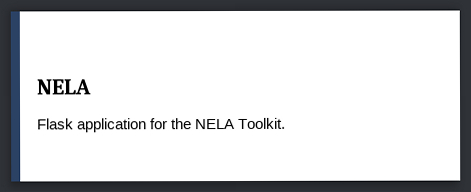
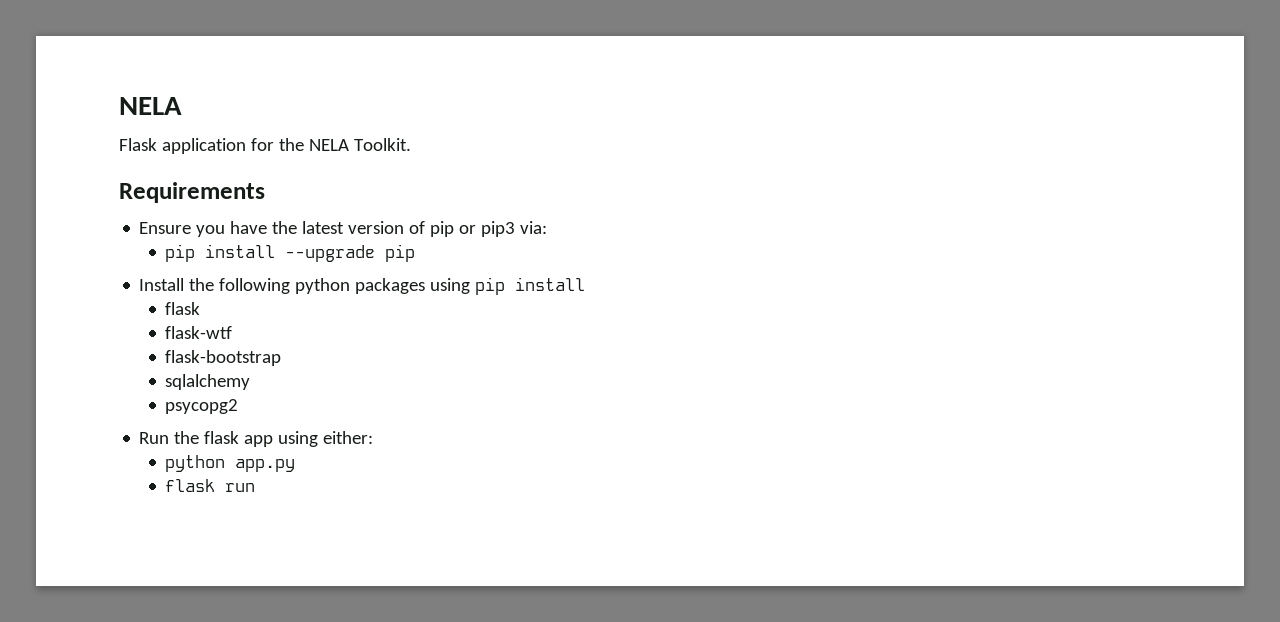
(287, 123) none -> [119,182,265,203] [139,221,548,237] [165,244,416,262] [139,277,586,295] [165,302,201,315] [165,326,233,339] [165,350,282,366] [165,374,251,390] [165,399,239,414] [139,431,374,447] [165,455,296,472] [165,479,256,492] // Requirements // Ensure you have the latest version of pip or pip3 via: // pip install --upgrade pip // Install the following python packages using pip install // flask // flask-wtf // flask-bootstrap // sqlalchemy // psycopg2 // Run the flask app using either: // python app.py // flask run

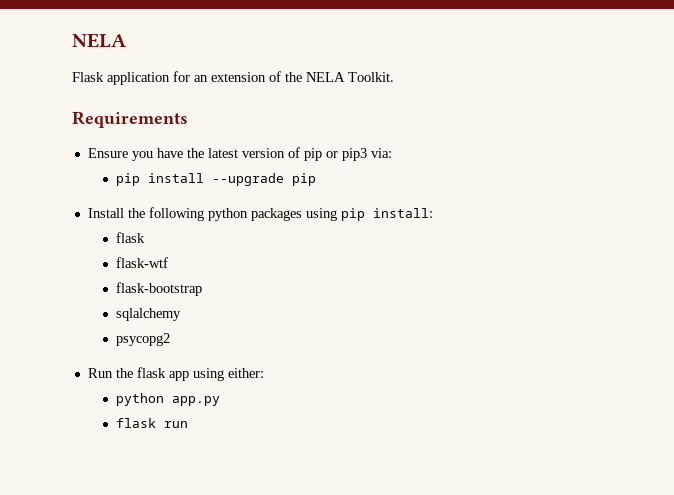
(274, 144) none -> [194,71,281,82] an extension of
[515,277,586,291] install -> [372,208,433,218] install:

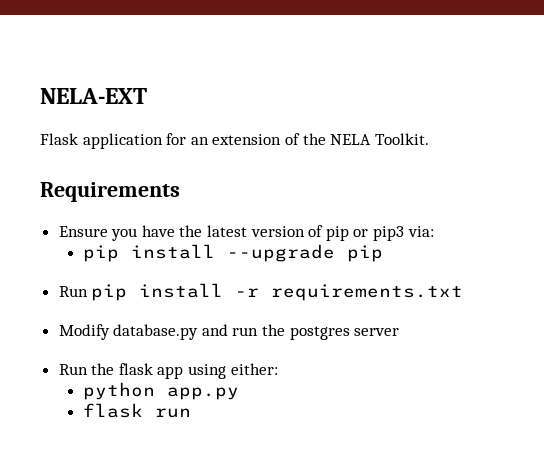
[72,33,127,48] NELA -> [40,88,147,104] NELA-EXT
[87,207,433,221] [116,232,146,243] [116,257,169,268] [116,282,203,296] [116,308,182,321] [116,333,171,346] Install the following python packages using pip install: // flask // flask-wtf // flask-bootstrap // sqlalchemy // psycopg2 -> [58,283,464,301] [58,324,400,340] Run pip install -r requirements.txt // Modify database.py and run the postgres server

